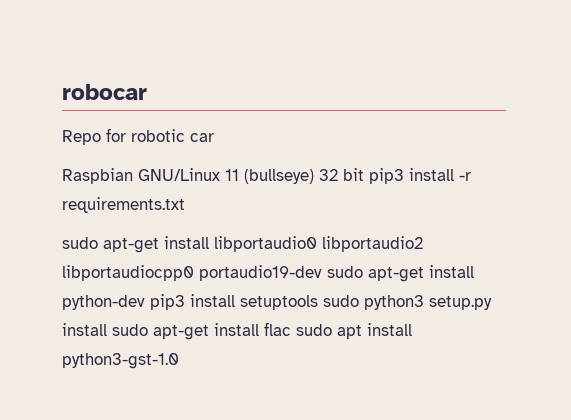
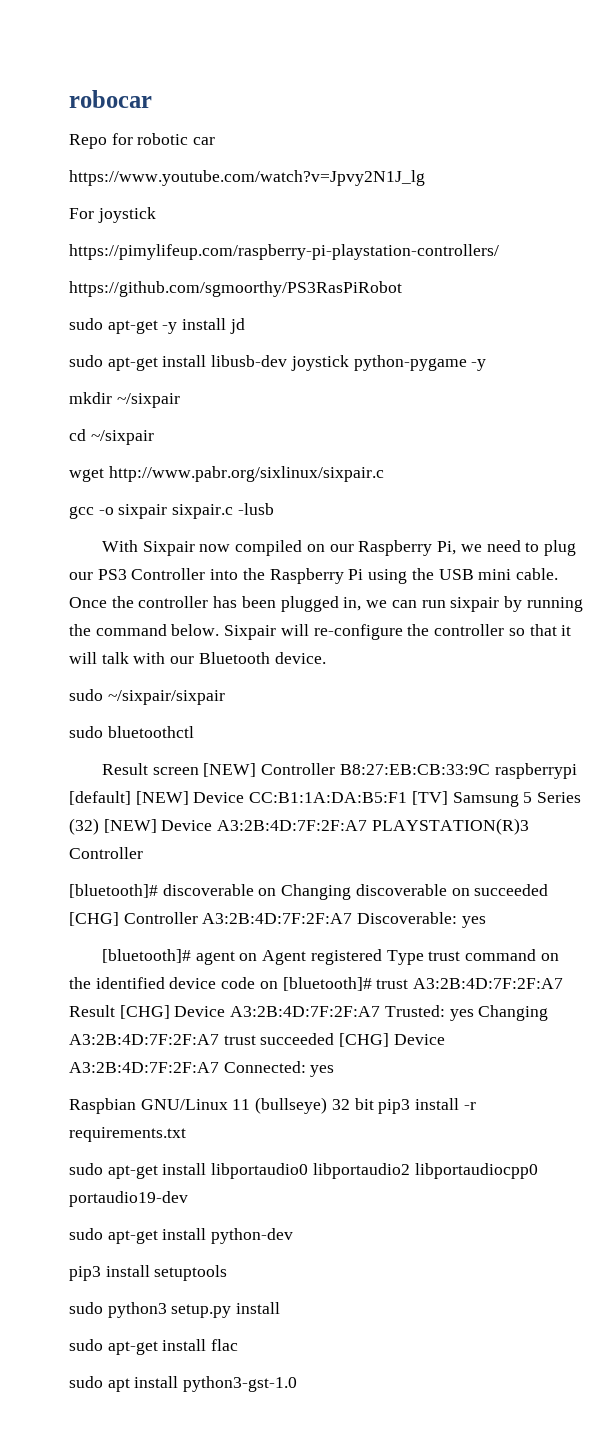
(214, 137) none -> [69,170,425,186] [69,207,156,223] [69,244,499,260] [69,281,402,297] [69,318,245,334] [69,355,487,371] [69,392,180,408] [69,429,154,445] [69,466,384,482] [69,503,274,519] [102,540,576,556] [69,568,558,584] [69,596,583,612] [69,624,572,640] [69,652,326,664] [69,689,225,705] [69,726,194,738] [102,763,577,779] [69,791,582,807] [69,818,529,835] [69,847,143,859] [69,884,549,900] [69,912,486,928] [102,949,559,965] [69,977,564,991] [69,1005,549,1021] [69,1033,445,1047] [69,1061,335,1077] // https://www.youtube.com/watch?v=Jpvy2N1J_lg // For joystick // https://pimylifeup.com/raspberry-pi-playstation-controllers/ // https://github.com/sgmoorthy/PS3RasPiRobot // sudo apt-get -y install jd // sudo apt-get install libusb-dev joystick python-pygame -y // mkdir ~/sixpair // cd ~/sixpair // wget http://www.pabr.org/sixlinux/sixpair.c // gcc -o sixpair sixpair.c -lusb // With Sixpair now compiled on our Raspberry Pi, we need to plug our PS3 Controller into the Raspberry Pi using the USB mini cable. Once the controller has been plugged in, we can run sixpair by running the command below. Sixpair will re-configure the controller so that it will talk with our Bluetooth device. // sudo ~/sixpair/sixpair // sudo bluetoothctl // Result screen [NEW] Controller B8:27:EB:CB:33:9C raspberrypi [default] [NEW] Device CC:B1:1A:DA:B5:F1 [TV] Samsung 5 Series (32) [NEW] Device A3:2B:4D:7F:2F:A7 PLAYSTATION(R)3 Controller // [bluetooth]# discoverable on Changing discoverable on succeeded [CHG] Controller A3:2B:4D:7F:2F:A7 Discoverable: yes // [bluetooth]# agent on Agent registered Type trust command on the identified device code on [bluetooth]# trust A3:2B:4D:7F:2F:A7 Result [CHG] Device A3:2B:4D:7F:2F:A7 Trusted: yes Changing A3:2B:4D:7F:2F:A7 trust succeeded [CHG] Device A3:2B:4D:7F:2F:A7 Connected: yes
(322, 273) none -> (188, 1199) //
(145, 302) none -> (294, 1236) //
(318, 302) none -> (228, 1273) //
(107, 329) none -> (281, 1308) //
(291, 329) none -> (239, 1345) //

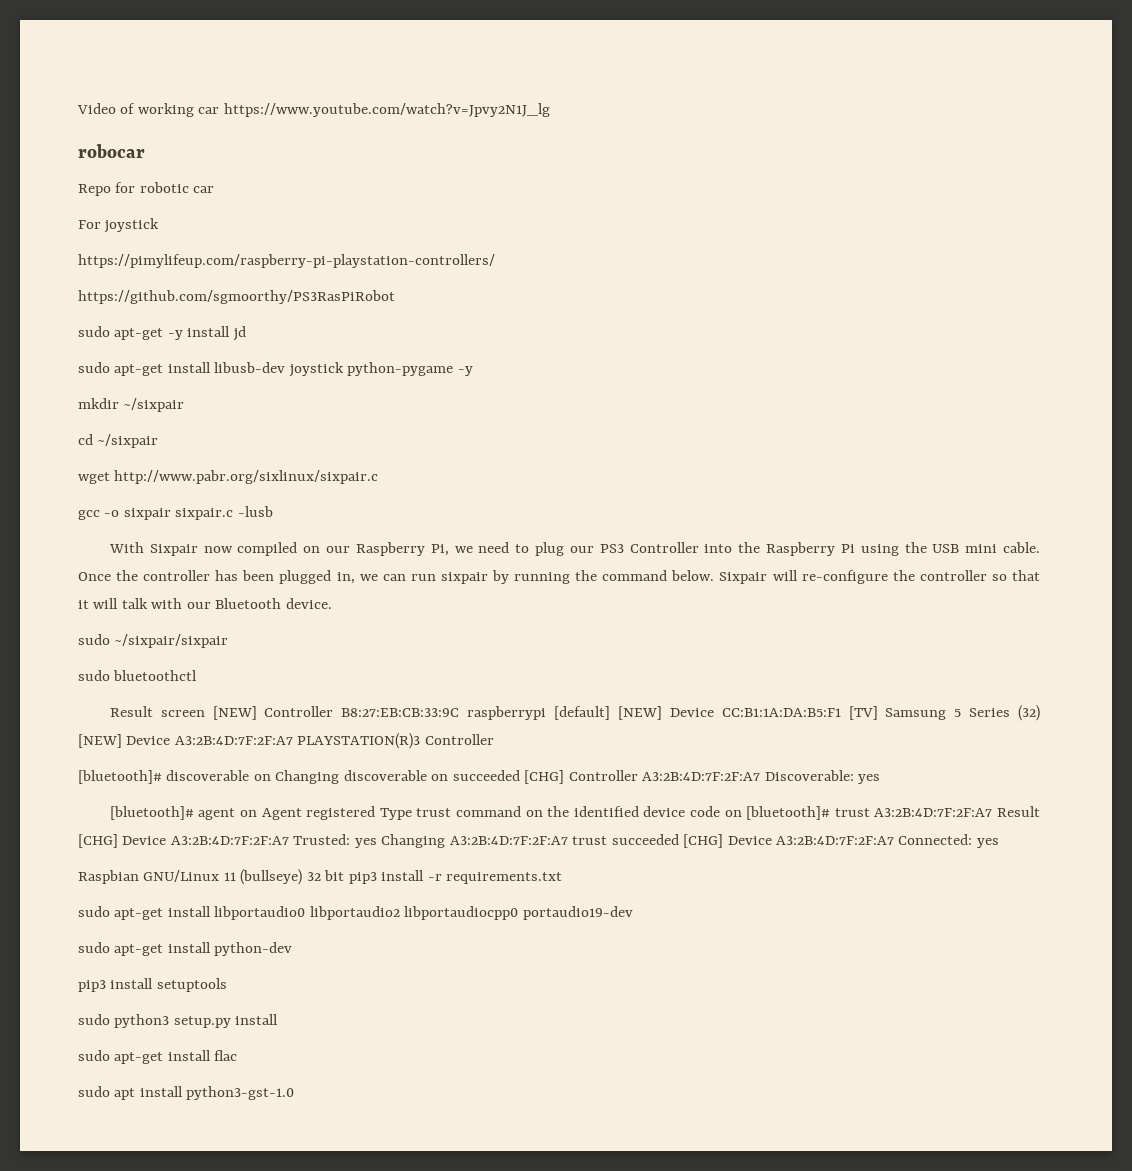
(69, 99) none -> [77,103,550,117] Video of working car https://www.youtube.com/watch?v=Jpvy2N1J_lg //
[69,170,425,186] // https://www.youtube.com/watch?v=Jpvy2N1J_lg -> (215, 189) none

